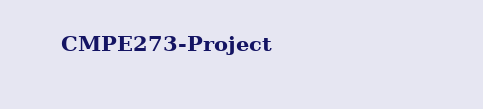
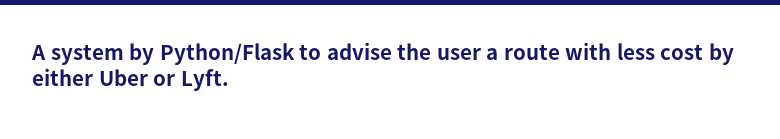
[61,36,272,55] CMPE273-Project -> [31,42,734,65] [32,68,229,91] A system by Python/Flask to advise the user a route with less cost by either Uber or Lyft.

